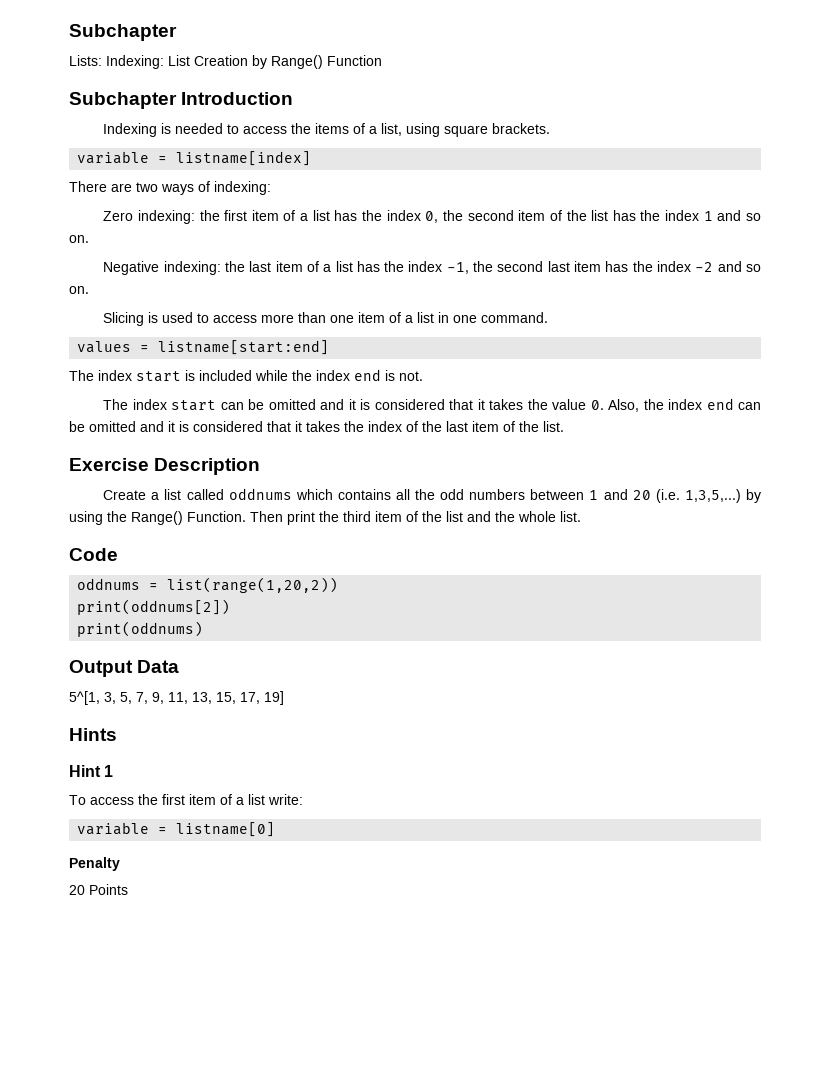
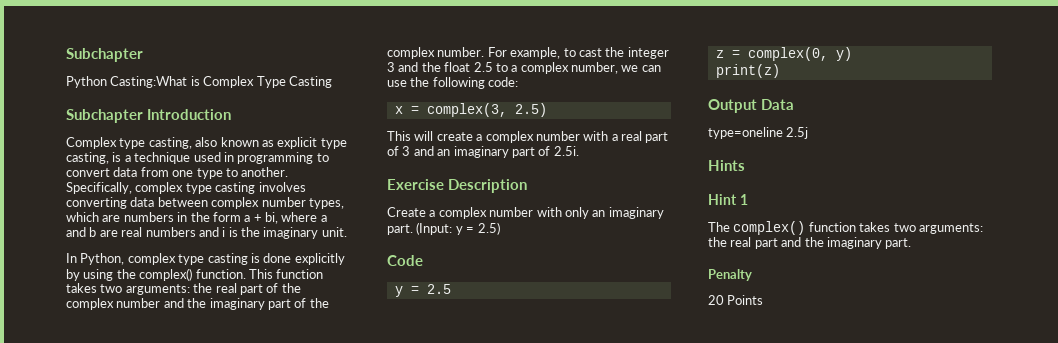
[69,55,382,69] [69,92,294,109] [103,123,551,137] [77,151,312,166] [69,181,271,195] [103,210,762,224] [69,235,89,243] [103,261,761,275] [69,286,89,294] [103,312,549,326] [77,340,330,355] [69,369,423,382] [103,398,761,412] [69,421,564,432] [69,458,261,475] [103,488,762,503] [69,511,581,525] [69,548,118,561] [77,577,339,593] [77,599,231,615] [77,621,204,637] [69,660,180,677] [69,691,284,705] [69,728,117,741] [69,765,114,777] [69,794,303,805] [77,822,276,837] Lists: Indexing: List Creation by Range() Function // Subchapter Introduction // Indexing is needed to access the items of a list, using square brackets. // variable = listname[index] // There are two ways of indexing: // Zero indexing: the first item of a list has the index 0, the second item of the list has the index 1 and so on. // Negative indexing: the last item of a list has the index -1, the second last item has the index -2 and so on. // Slicing is used to access more than one item of a list in one command. // values = listname[start:end] // The index start is included while the index end is not. // The index start can be omitted and it is considered that it takes the value 0. Also, the index end can be omitted and it is considered that it takes the index of the last item of the list. // Exercise Description // Create a list called oddnums which contains all the odd numbers between 1 and 20 (i.e. 1,3,5,...) by using the Range() Function. Then print the third item of the list and the whole list. // Code // oddnums = list(range(1,20,2)) // print(oddnums[2]) // print(oddnums) // Output Data // 5^[1, 3, 5, 7, 9, 11, 13, 15, 17, 19] // Hints // Hint 1 // To access the first item of a list write: // variable = listname[0] -> [66,76,332,88] [66,109,231,123] [66,137,347,149] [66,152,329,164] [66,167,289,179] [66,182,306,194] [66,197,344,209] [66,212,327,224] [66,227,347,239] [66,253,345,265] [66,268,324,281] [66,283,301,295] [66,298,329,310] [387,47,669,59] [387,62,661,74] [387,77,519,89] [394,103,547,117] [387,131,669,143] [387,146,579,158] [387,179,527,193] [387,207,664,219] [387,222,500,235] [387,255,423,266] [394,284,451,297] [715,47,852,61] [715,64,780,78] [708,99,794,113] [708,127,809,139] [708,160,745,171] [708,194,748,205] [708,221,983,235] [708,237,912,249] Python Casting:What is Complex Type Casting // Subchapter Introduction // Complex type casting, also known as explicit type casting, is a technique used in programming to convert data from one type to another. Specifically, complex type casting involves converting data between complex number types, which are numbers in the form a + bi, where a and b are real numbers and i is the imaginary unit. // In Python, complex type casting is done explicitly by using the complex() function. This function takes two arguments: the real part of the complex number and the imaginary part of the complex number. For example, to cast the integer 3 and the float 2.5 to a complex number, we can use the following code: // x = complex(3, 2.5) // This will create a complex number with a real part of 3 and an imaginary part of 2.5i. // Exercise Description // Create a complex number with only an imaginary part. (Input: y = 2.5) // Code // y = 2.5 // z = complex(0, y) // print(z) // Output Data // type=oneline 2.5j // Hints // Hint 1 // The complex() function takes two arguments: the real part and the imaginary part.

